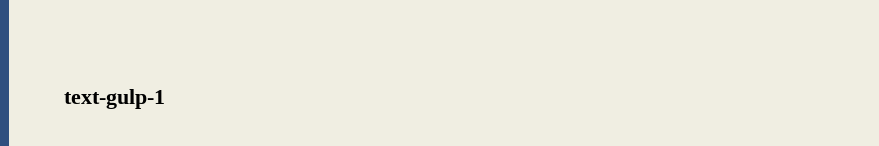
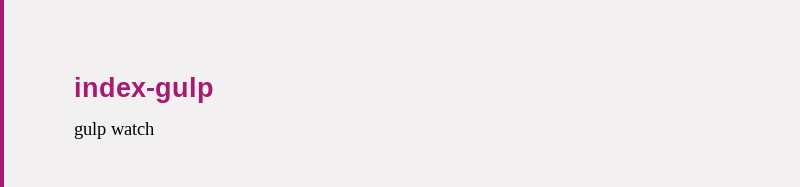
[64,89,165,109] text-gulp-1 -> [74,77,214,103] [74,122,154,139] index-gulp // gulp watch

